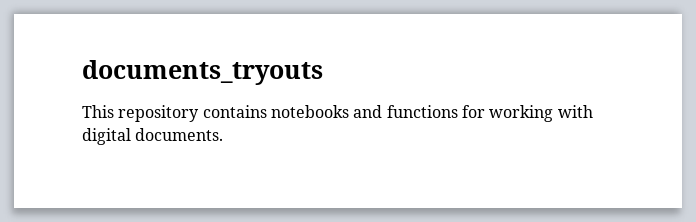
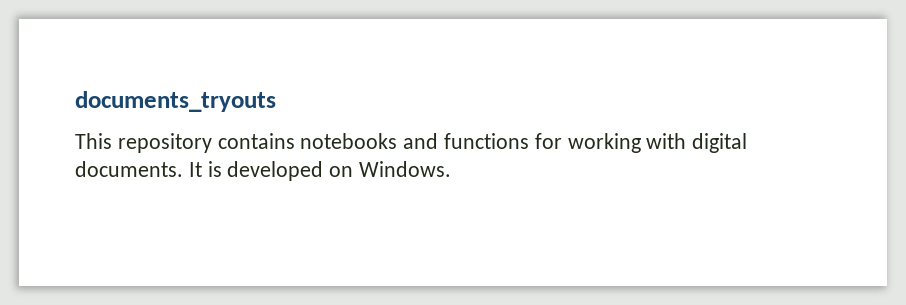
(224, 134) none -> [188,161,452,181] It is developed on Windows.

